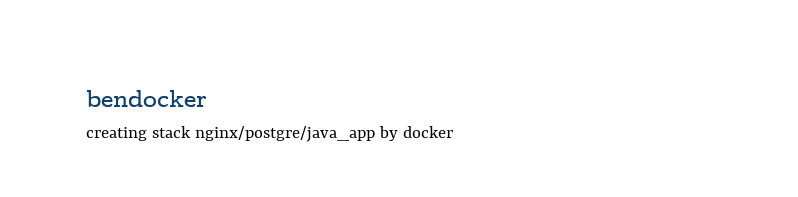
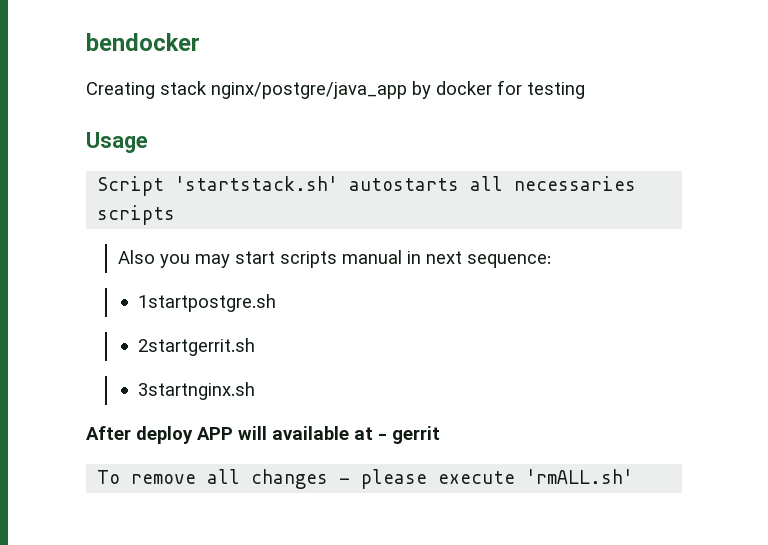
[86,127,147,141] creating -> [86,82,155,99] Creating
(453, 132) none -> [497,80,585,99] [86,132,148,153] [97,176,637,196] [97,205,176,225] [117,250,551,268] [137,294,276,312] [137,338,255,356] [137,382,255,400] [86,426,440,444] [97,469,634,489] for testing // Usage // Script 'startstack.sh' autostarts all necessaries scripts // Also you may start scripts manual in next sequence: // 1startpostgre.sh // 2startgerrit.sh // 3startnginx.sh // After deploy APP will available at - gerrit // To remove all changes - please execute 'rmALL.sh'

